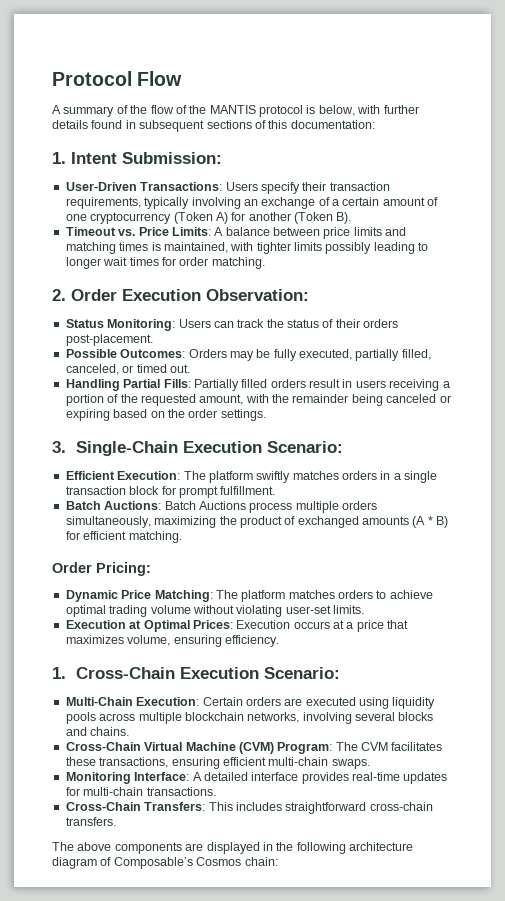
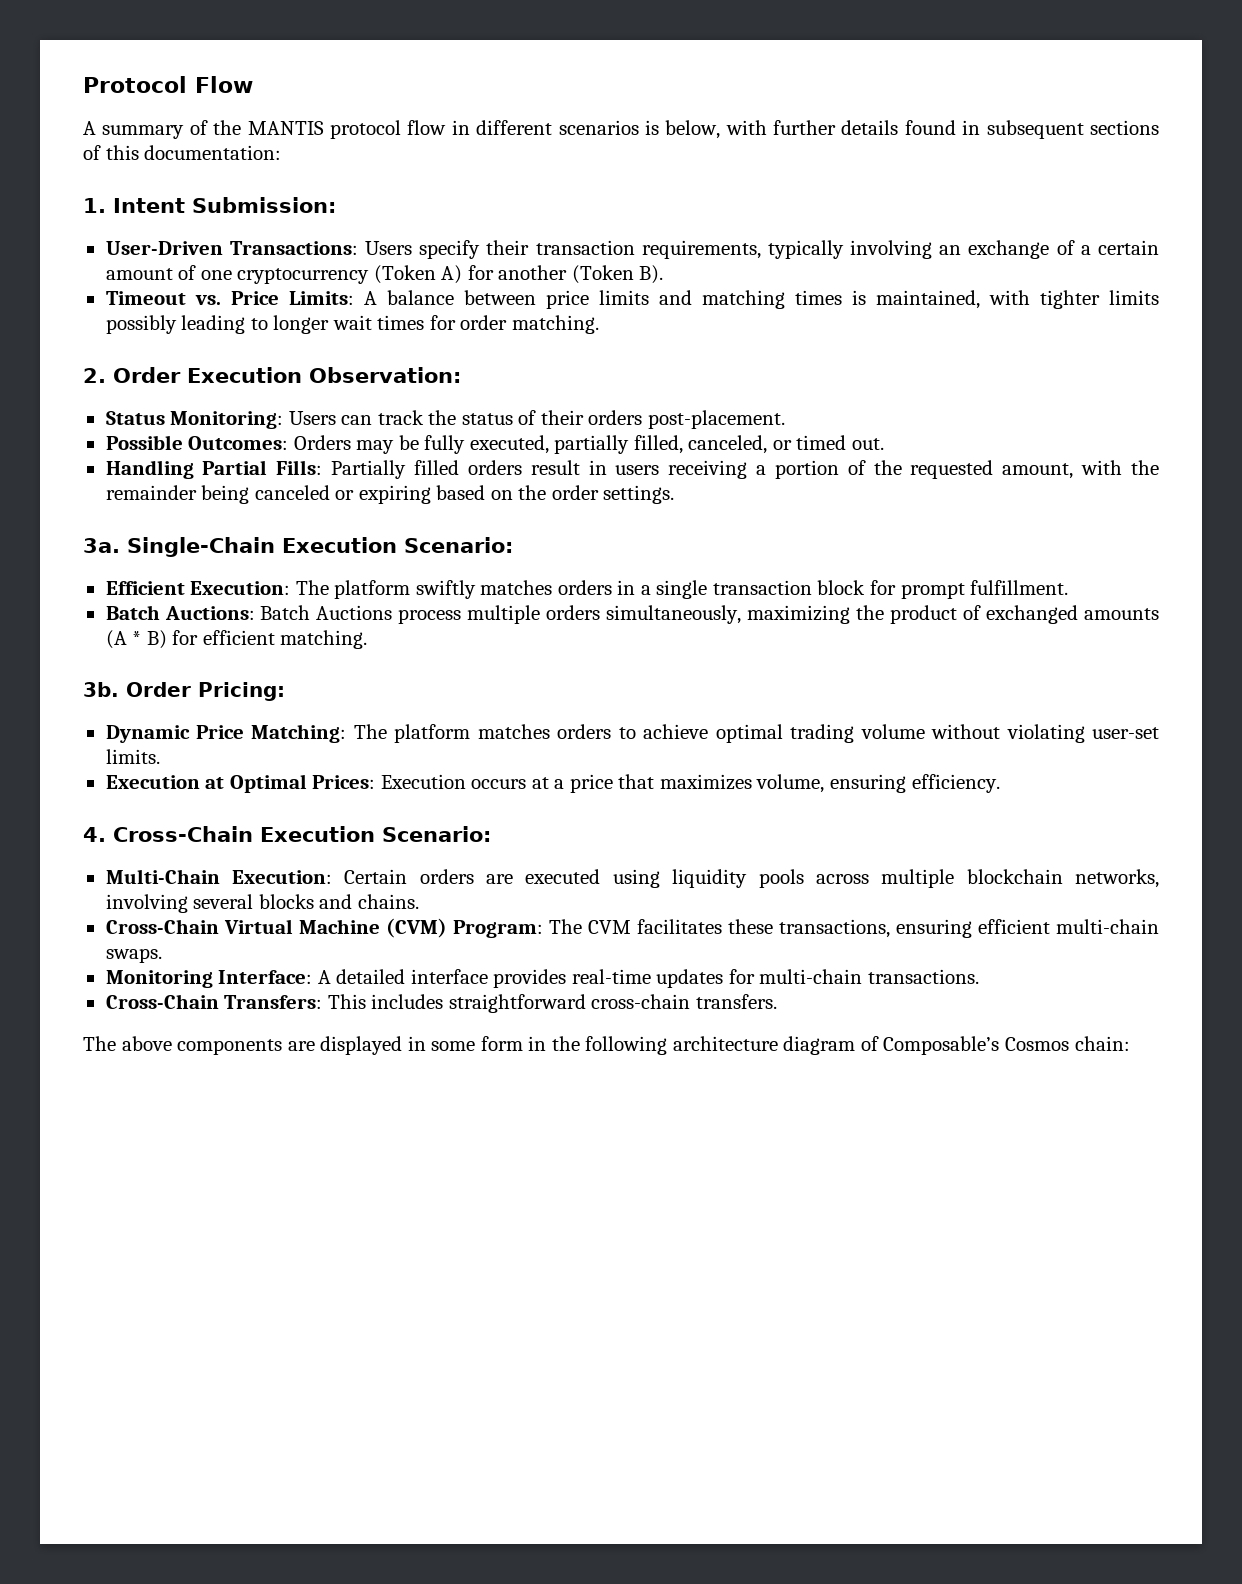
[150,105,303,117] flow of the MANTIS protocol -> [247,120,639,139] MANTIS protocol flow in different scenarios
[52,441,66,453] 3. -> [83,538,120,553] 3a.
(182, 537) none -> [83,682,119,697] 3b.
[52,667,66,679] 1. -> [83,827,106,842] 4.
(273, 846) none -> [431,1036,547,1051] some form in

